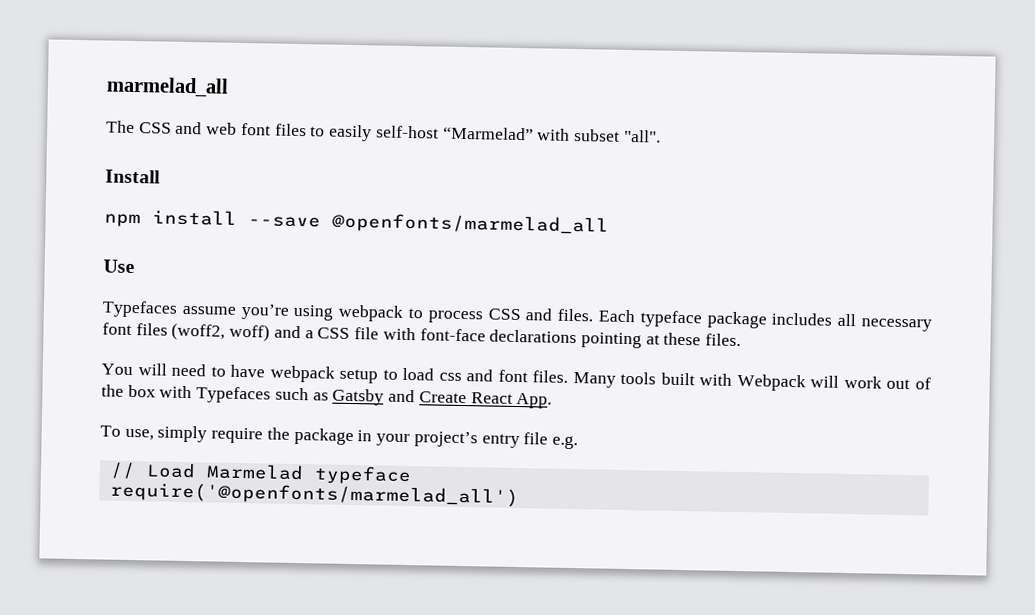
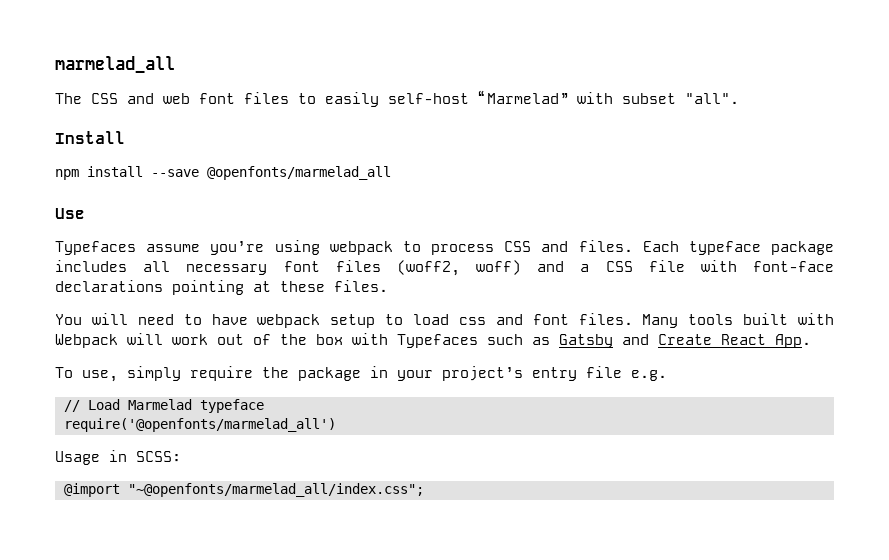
(519, 494) none -> [55,450,181,465] [63,483,424,497] // Usage in SCSS: // @import "~@openfonts/marmelad_all/index.css";

